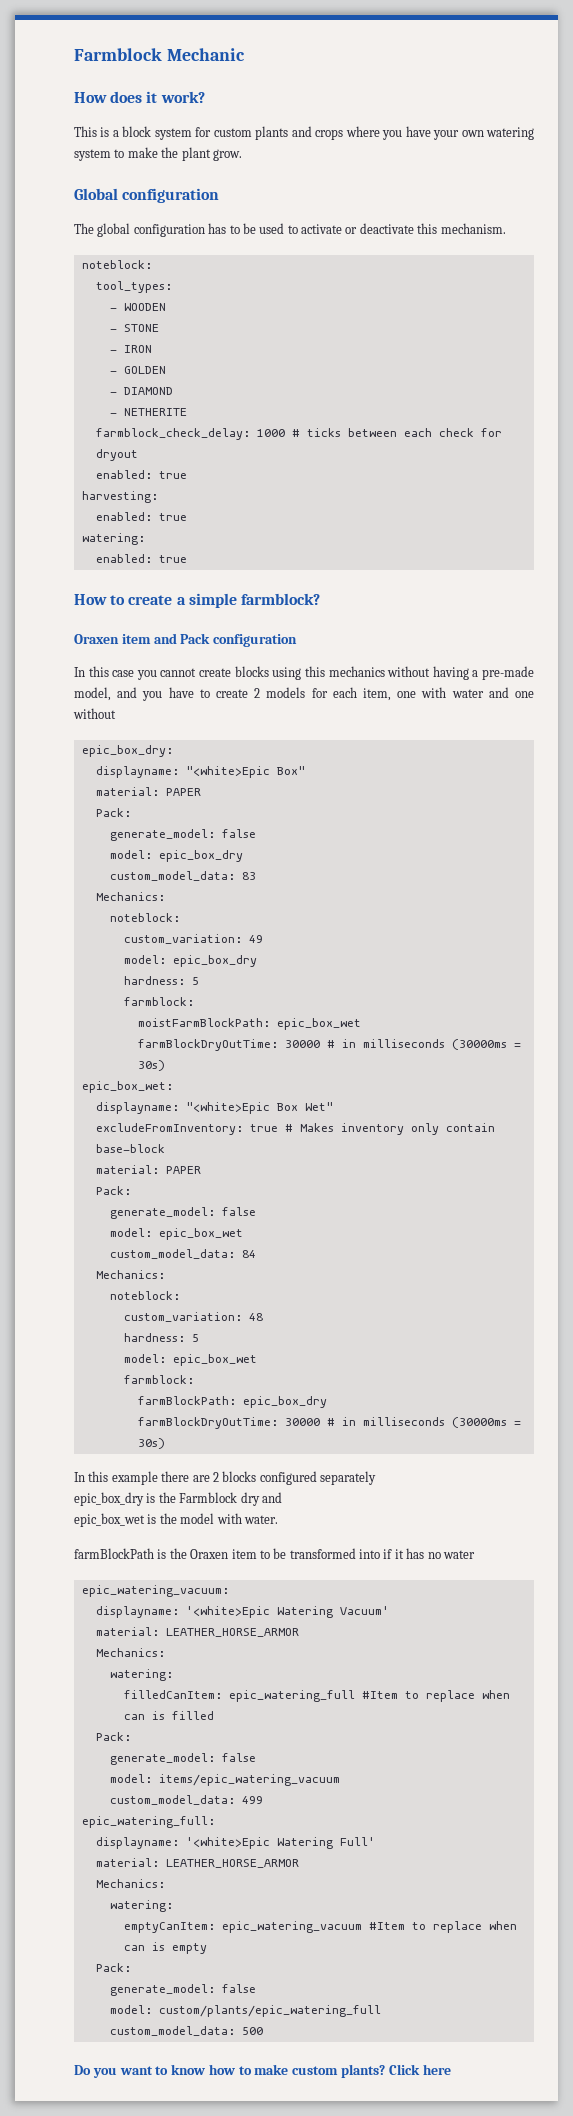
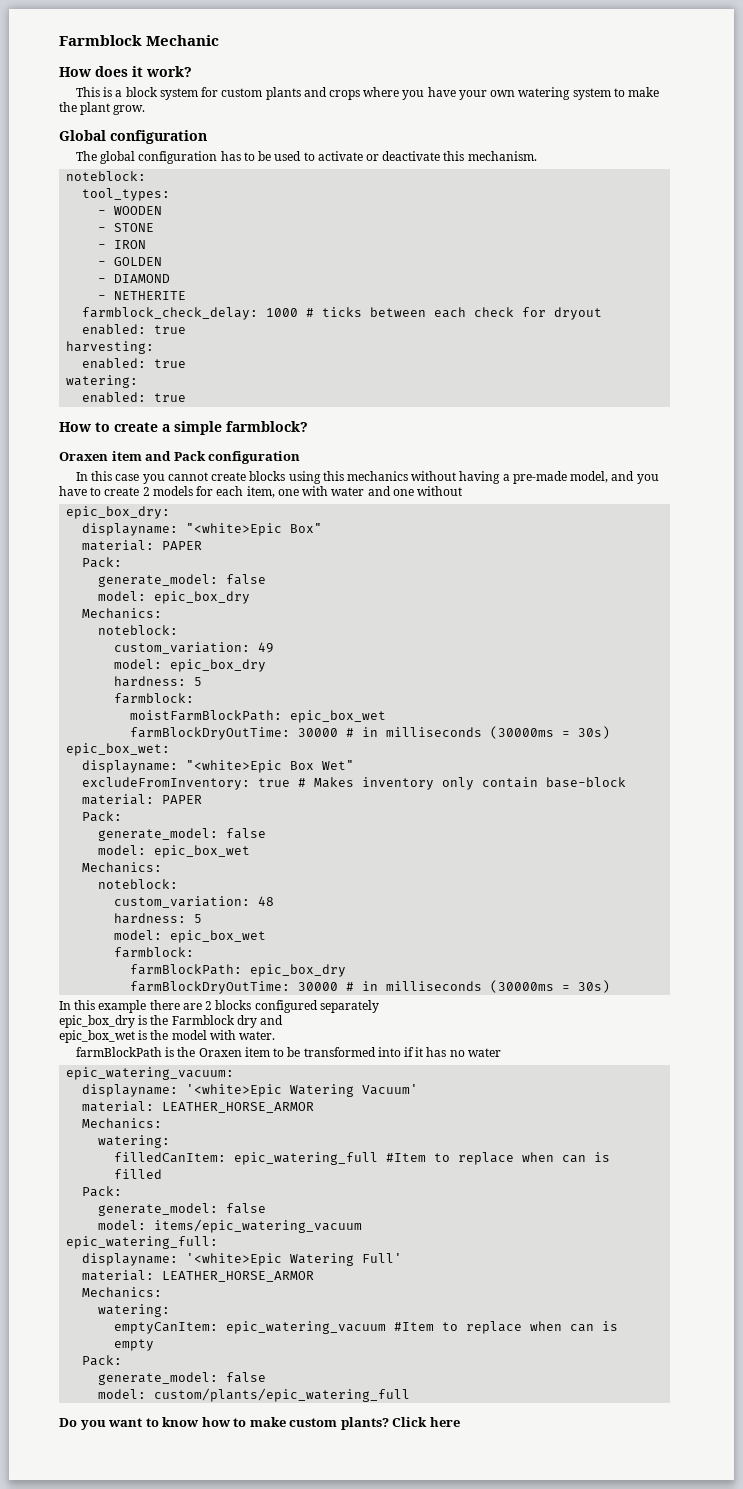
[109,871,256,881] // custom_model_data: 83 -> (251, 597) none
[109,1249,256,1259] // custom_model_data: 84 -> (251, 851) none
[109,1795,263,1805] // custom_model_data: 499 -> (363, 1226) none
[109,2026,263,2036] // custom_model_data: 500 -> (411, 1395) none

